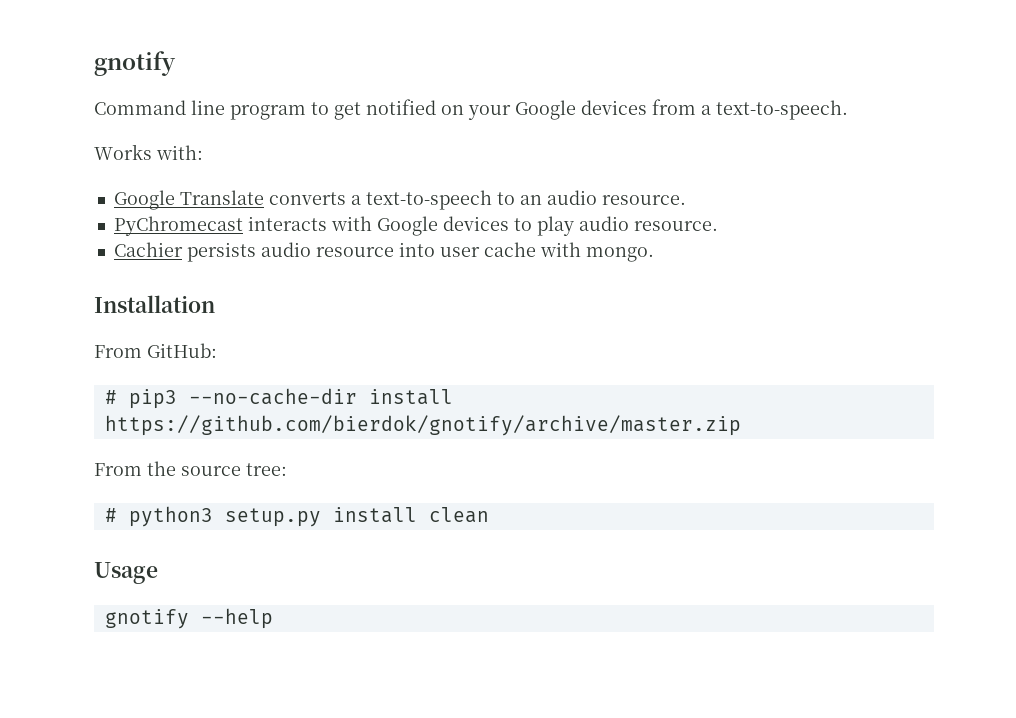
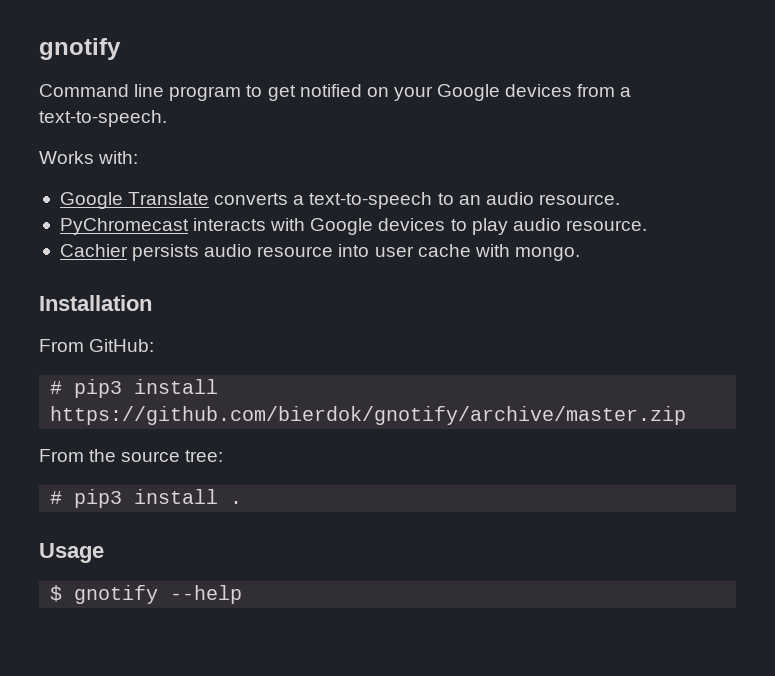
[188,388,357,405] --no-cache-dir -> (123, 388) none
[128,506,489,527] python3 setup.py install clean -> [74,489,243,508] pip3 install .
(158, 573) none -> [50,585,63,602] $

